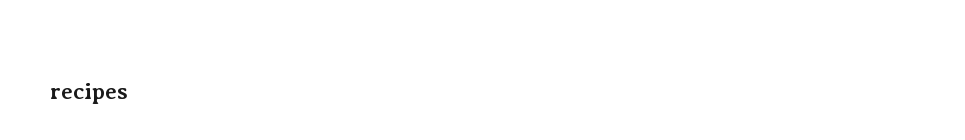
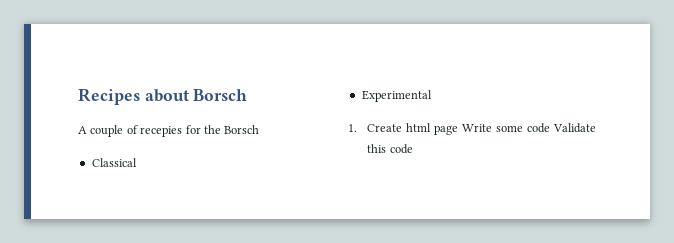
[50,83,128,104] recipes -> [78,88,248,105] [78,125,260,137] [91,158,137,167] [361,90,432,102] [348,123,596,135] [367,144,413,154] Recipes about Borsch // A couple of recepies for the Borsch // Classical // Experimental // 1. Create html page Write some code Validate this code

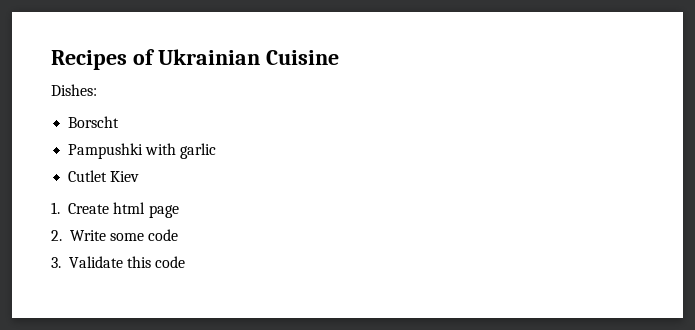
[144,89,248,102] [78,125,260,137] [91,158,137,167] [361,90,432,102] about Borsch // A couple of recepies for the Borsch // Classical // Experimental -> [132,49,339,65] [51,84,97,96] [68,116,120,128] [68,143,217,159] [68,170,140,182] of Ukrainian Cuisine // Dishes: // Borscht // Pampushki with garlic // Cutlet Kiev
(459, 130) none -> [51,230,62,241] // 2.
(551, 128) none -> [51,257,61,268] // 3.

